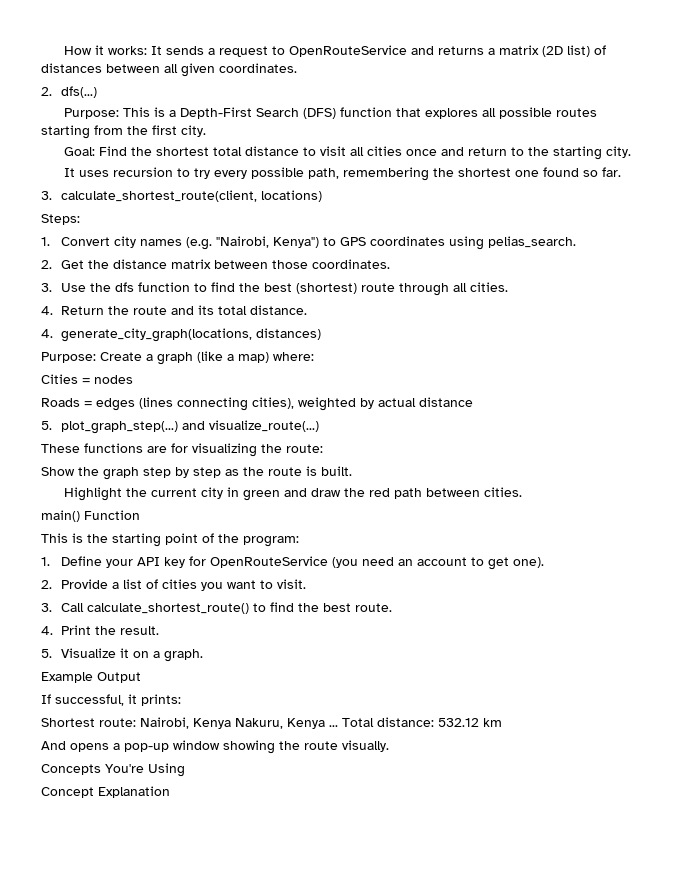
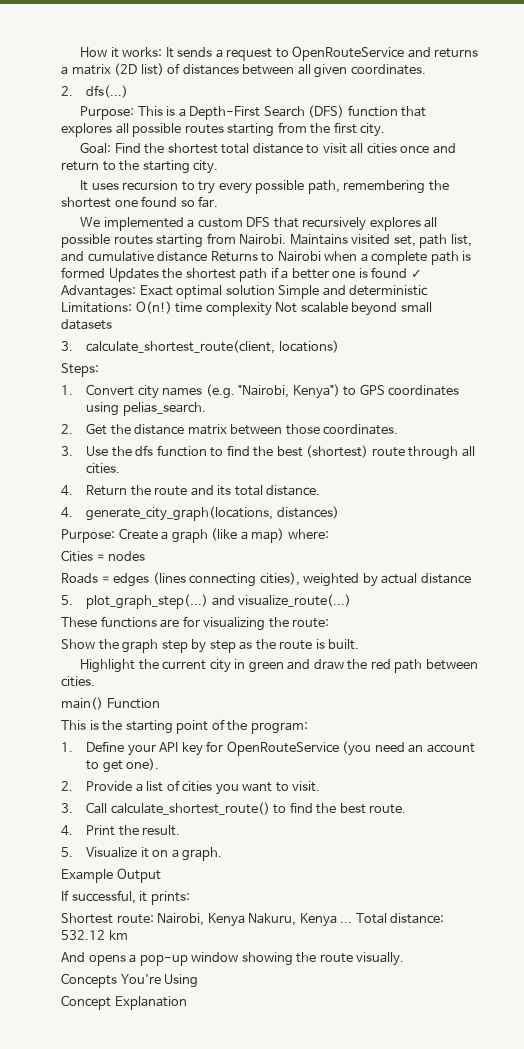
(622, 172) none -> [80,217,438,231] [61,233,472,248] [61,251,472,265] [61,267,422,282] [61,285,429,299] [61,301,432,316] [61,319,112,330] // We implemented a custom DFS that recursively explores all possible routes starting from Nairobi. Maintains visited set, path list, and cumulative distance Returns to Nairobi when a complete path is formed Updates the shortest path if a better one is found ✓ Advantages: Exact optimal solution Simple and deterministic Limitations: O(n!) time complexity Not scalable beyond small datasets

